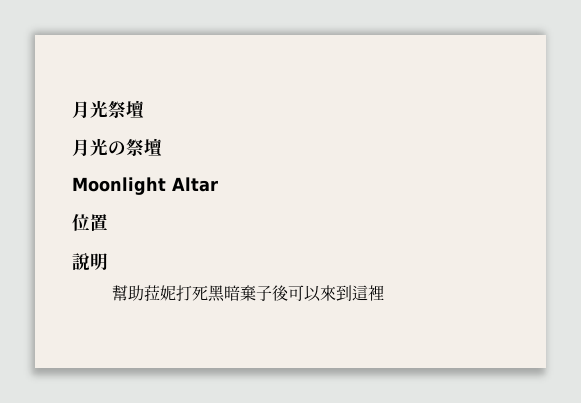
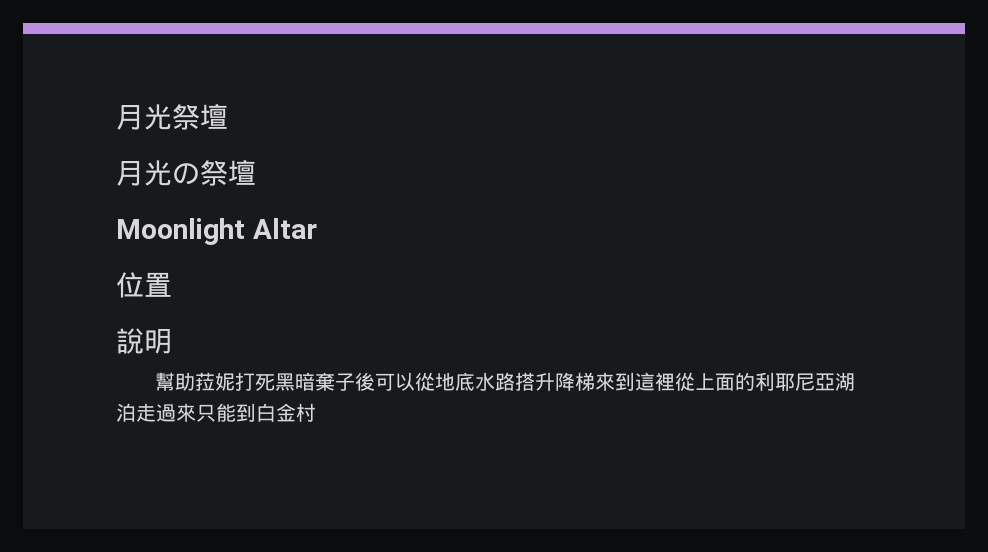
[319,285,384,301] 來到這裡 -> [415,372,856,391] [116,403,316,422] 從地底水路搭升降梯來到這裡從上面的利耶尼亞湖泊走過來只能到白金村

